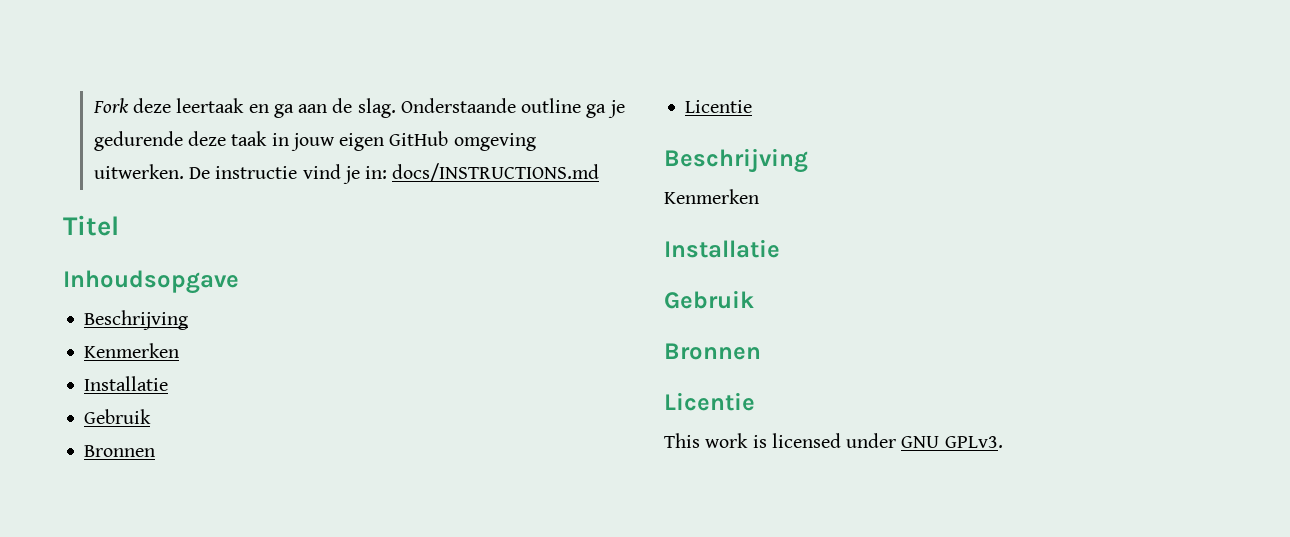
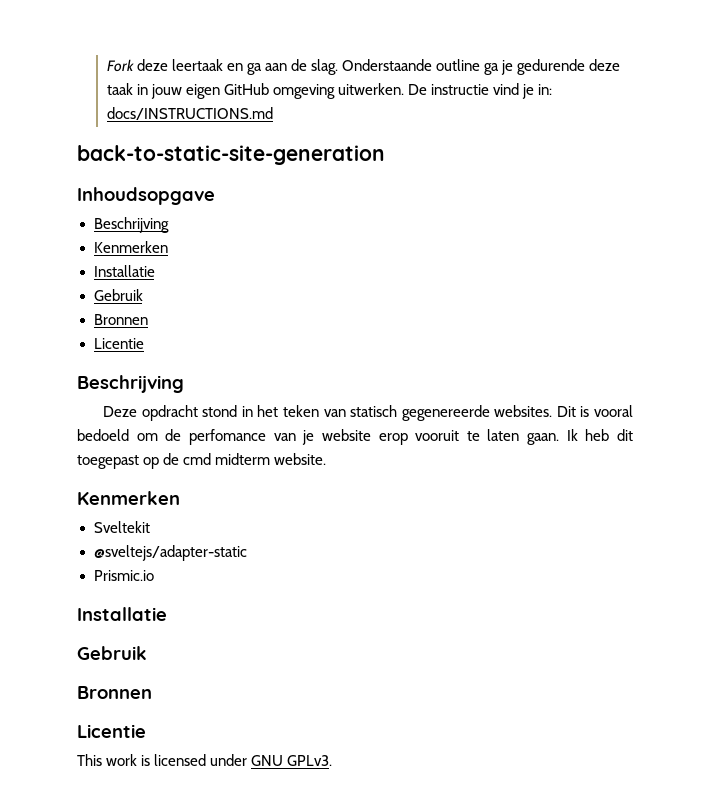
[63,215,119,236] Titel -> [77,145,385,165] back-to-static-site-generation
[664,189,759,204] Kenmerken -> [103,405,633,421] [77,429,634,445] [77,453,327,469] [77,491,180,505] [93,521,150,533] [93,545,247,561] [93,570,154,581] Deze opdracht stond in het teken van statisch gegenereerde websites. Dit is vooral bedoeld om de perfomance van je website erop vooruit te laten gaan. Ik heb dit toegepast op de cmd midterm website. // Kenmerken // Sveltekit // @sveltejs/adapter-static // Prismic.io

